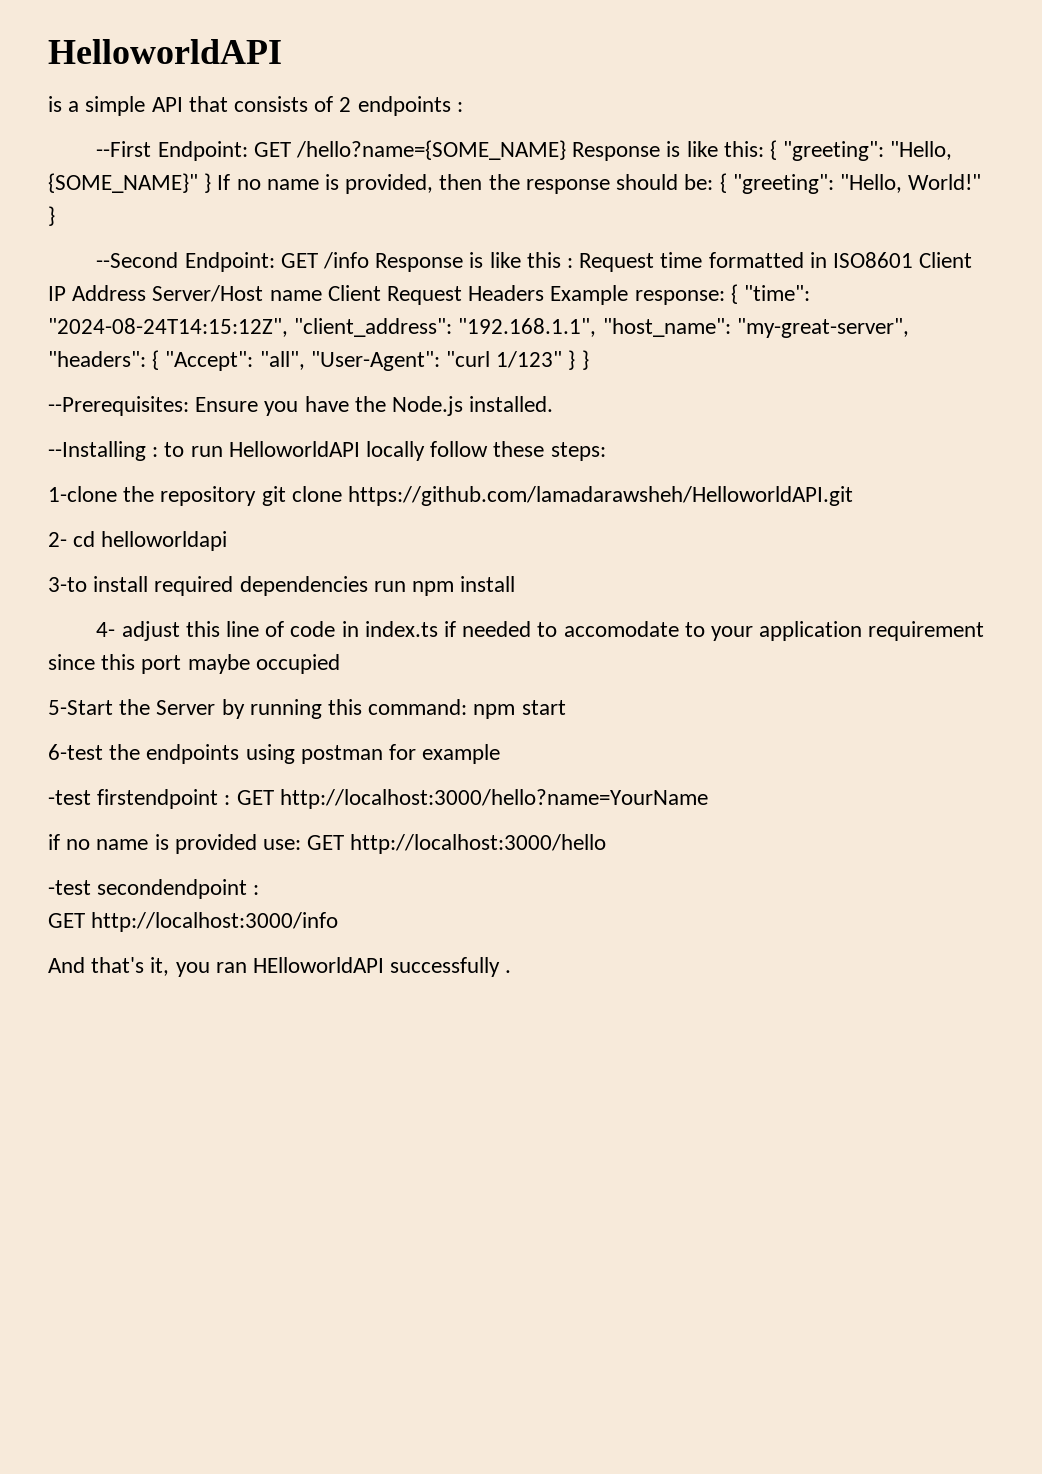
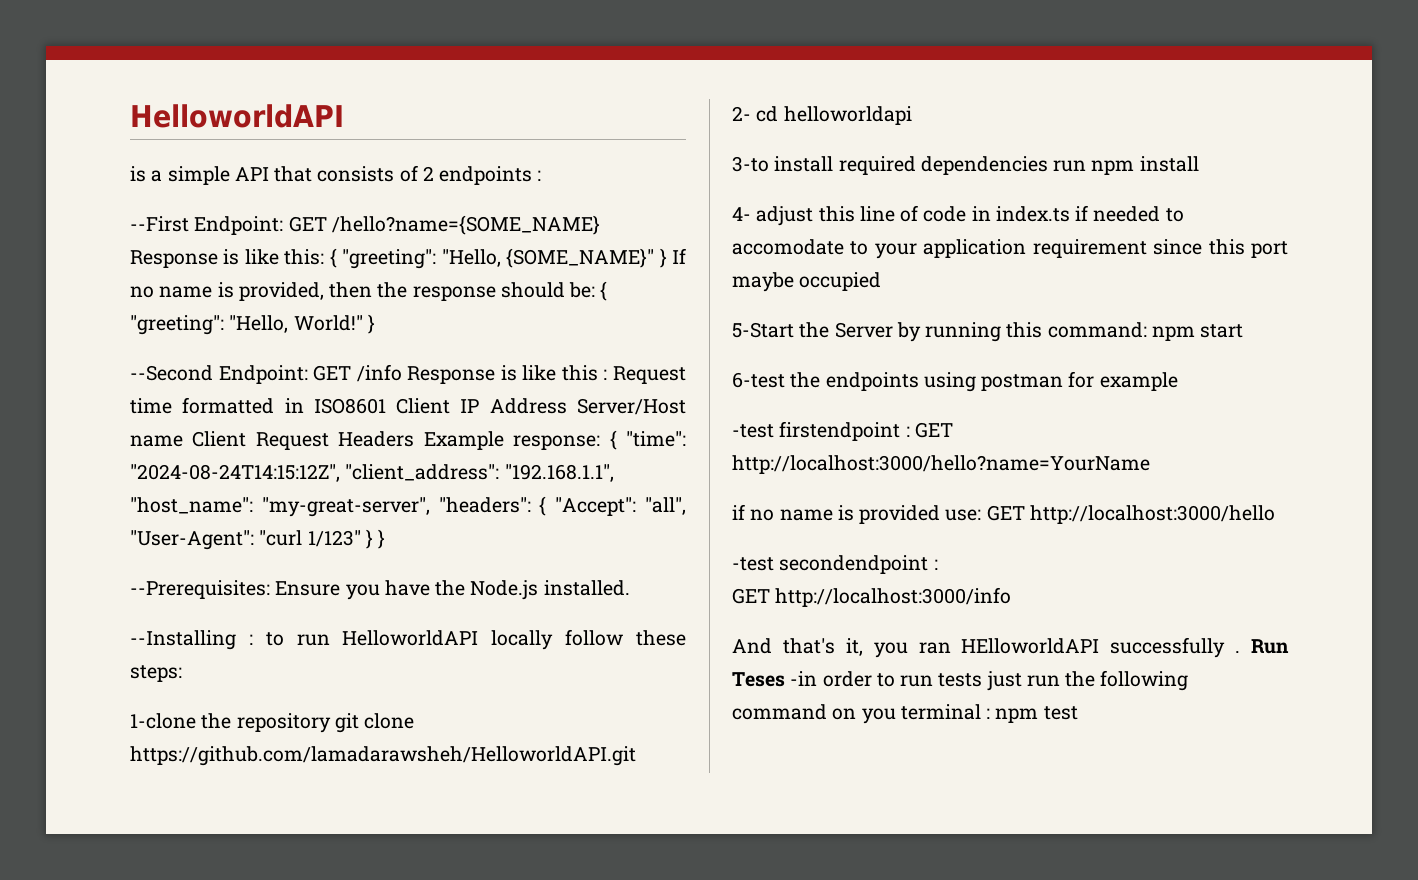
(512, 971) none -> [1251,639,1289,654] [732,670,1189,691] [732,704,1078,724] Run Teses -in order to run tests just run the following command on you terminal : npm test

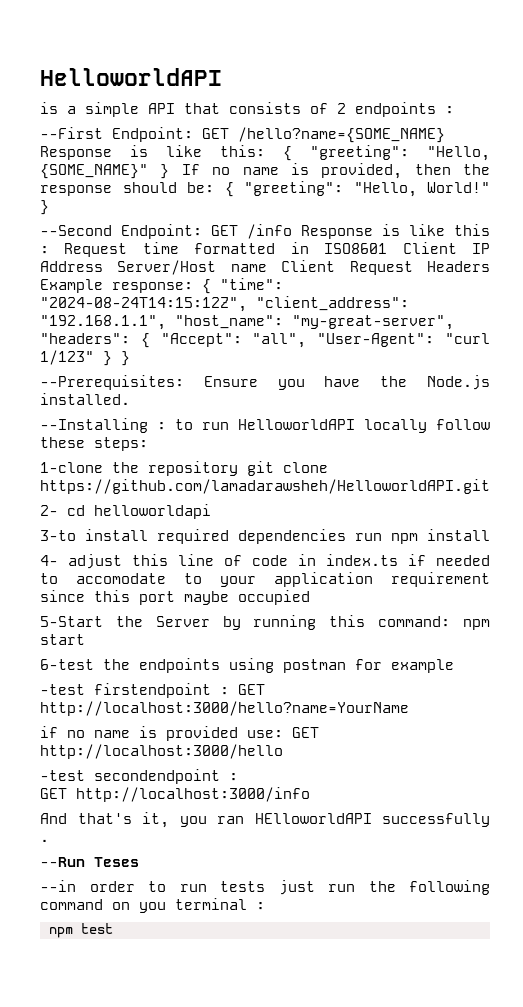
[1251,639,1289,654] Run -> [40,857,85,867] // --Run
[790,671,818,686] -in -> [40,880,76,892] // --in
(991, 713) none -> (265, 906) //

